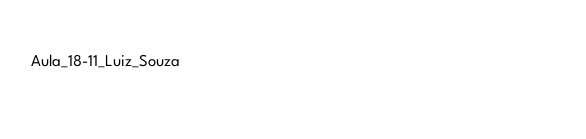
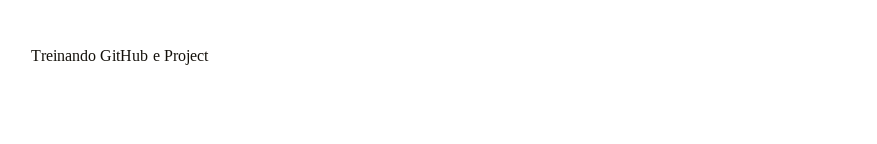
[31,54,180,68] Aula_18-11_Luiz_Souza -> [31,50,209,65] Treinando GitHub e Project

